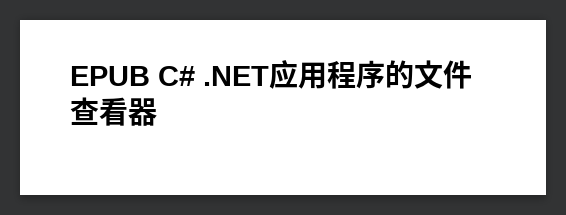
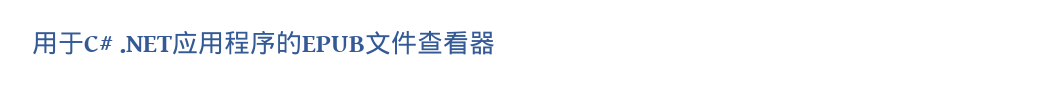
[70,66,150,86] EPUB -> [32,32,84,55] 用于
(414, 74) none -> [302,36,365,52] EPUB

